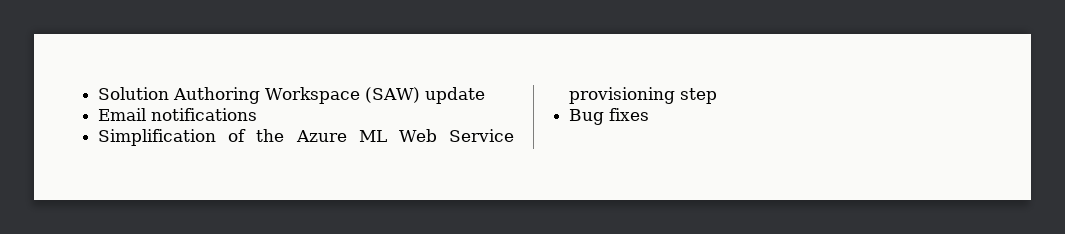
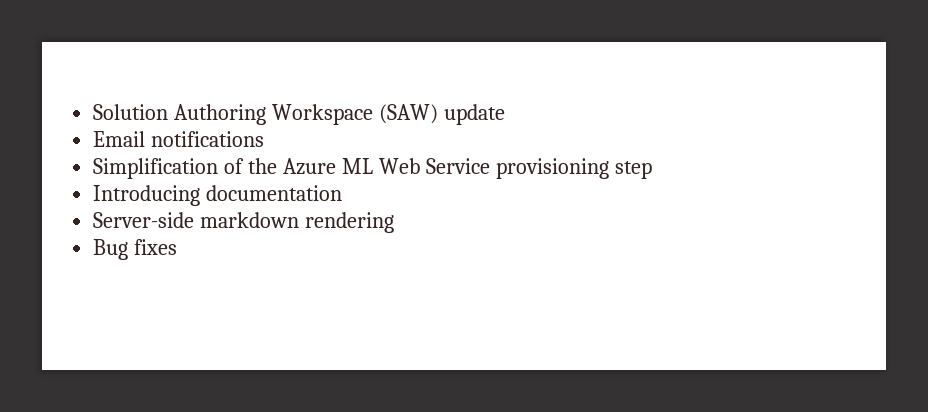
(718, 96) none -> [93,185,343,206] [93,212,395,233] // Introducing documentation // Server-side markdown rendering

